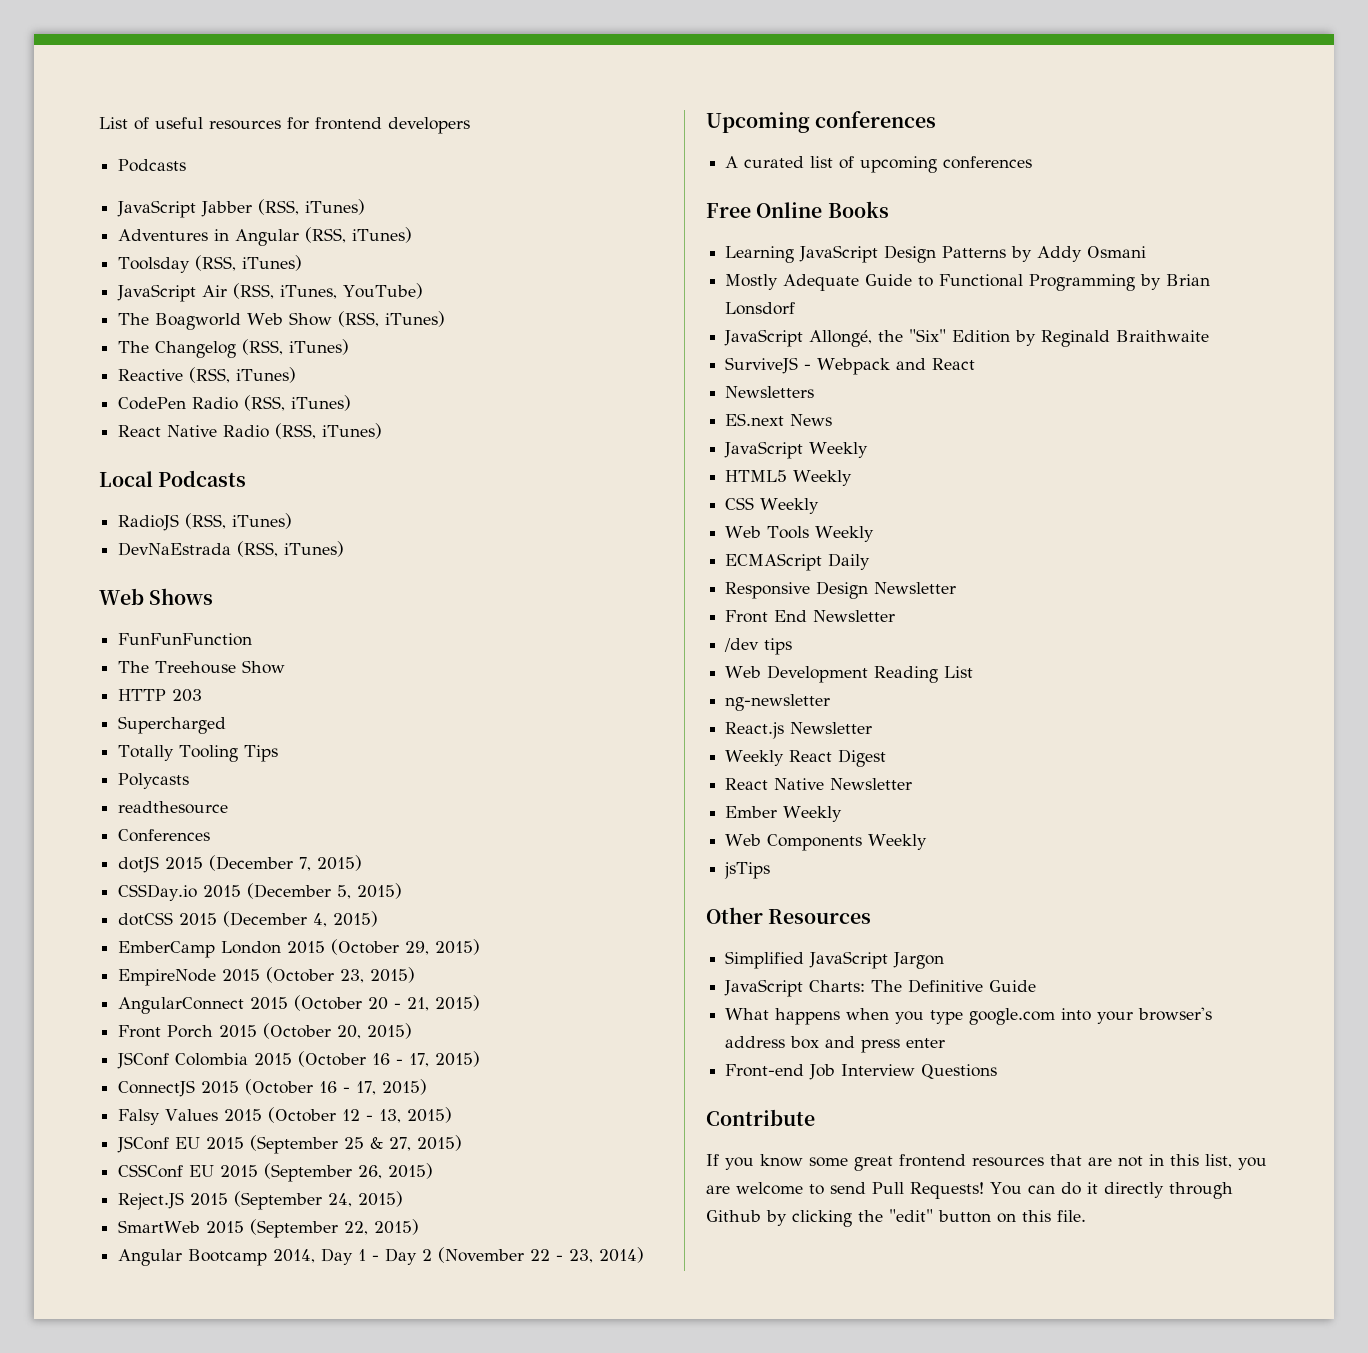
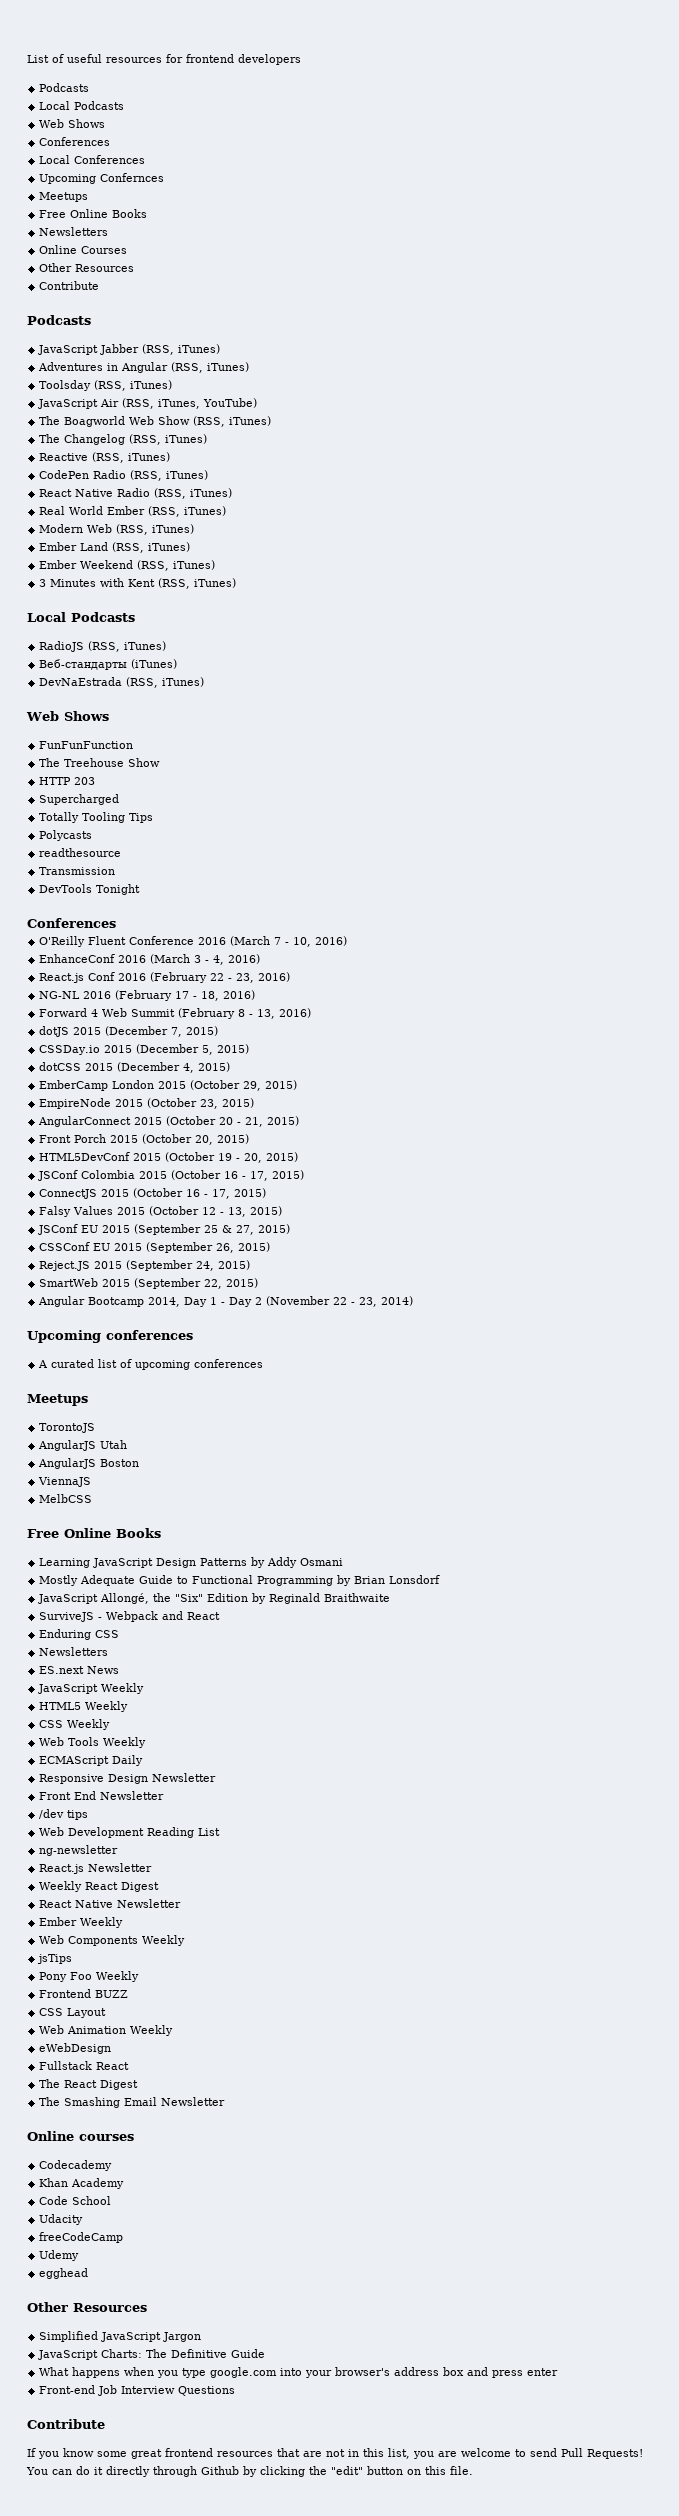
(187, 165) none -> [39,101,125,110] [39,119,106,128] [39,137,111,146] [39,155,146,164] [39,173,165,184] [39,192,89,202] [39,209,148,218] [39,227,109,236] [39,245,128,254] [39,263,135,272] [39,281,100,290] [27,315,91,325] // Local Podcasts // Web Shows // Conferences // Local Conferences // Upcoming Confernces // Meetups // Free Online Books // Newsletters // Online Courses // Other Resources // Contribute // Podcasts
(383, 431) none -> [39,506,227,517] [39,524,195,535] [39,542,191,553] [39,560,216,571] [39,578,237,589] // Real World Ember (RSS, iTunes) // Modern Web (RSS, iTunes) // Ember Land (RSS, iTunes) // Ember Weekend (RSS, iTunes) // 3 Minutes with Kent (RSS, iTunes)
(293, 521) none -> [39,659,178,670] // Веб-стандарты (iTunes)
[118,829,211,842] Conferences -> [39,867,116,875] [39,884,141,895] [27,918,116,928] [39,936,348,947] [39,954,261,965] [39,972,291,983] [39,990,256,1001] [39,1008,312,1019] Transmission // DevTools Tonight // Conferences // O'Reilly Fluent Conference 2016 (March 7 - 10, 2016) // EnhanceConf 2016 (March 3 - 4, 2016) // React.js Conf 2016 (February 22 - 23, 2016) // NG-NL 2016 (February 17 - 18, 2016) // Forward 4 Web Summit (February 8 - 13, 2016)
(413, 1031) none -> [39,1152,299,1163] // HTML5DevConf 2015 (October 19 - 20, 2015)
(1033, 162) none -> [27,1394,88,1406] [39,1423,96,1433] [38,1440,128,1451] [38,1458,140,1469] [38,1477,92,1487] [39,1494,93,1503] // Meetups // TorontoJS // AngularJS Utah // AngularJS Boston // ViennaJS // MelbCSS
(976, 364) none -> [39,1629,120,1640] // Enduring CSS
(771, 870) none -> [39,1971,140,1982] [39,1989,129,1998] [39,2008,107,2018] [39,2025,174,2036] [39,2043,112,2054] [39,2061,130,2070] [39,2079,139,2090] [39,2097,226,2108] [27,2131,134,2141] [39,2160,113,2171] [39,2178,125,2189] [39,2196,112,2205] [39,2214,84,2225] [39,2232,124,2243] [39,2250,80,2261] [39,2268,89,2279] // Pony Foo Weekly // Frontend BUZZ // CSS Layout // Web Animation Weekly // eWebDesign // Fullstack React // The React Digest // The Smashing Email Newsletter // Online courses // Codecademy // Khan Academy // Code School // Udacity // freeCodeCamp // Udemy // egghead

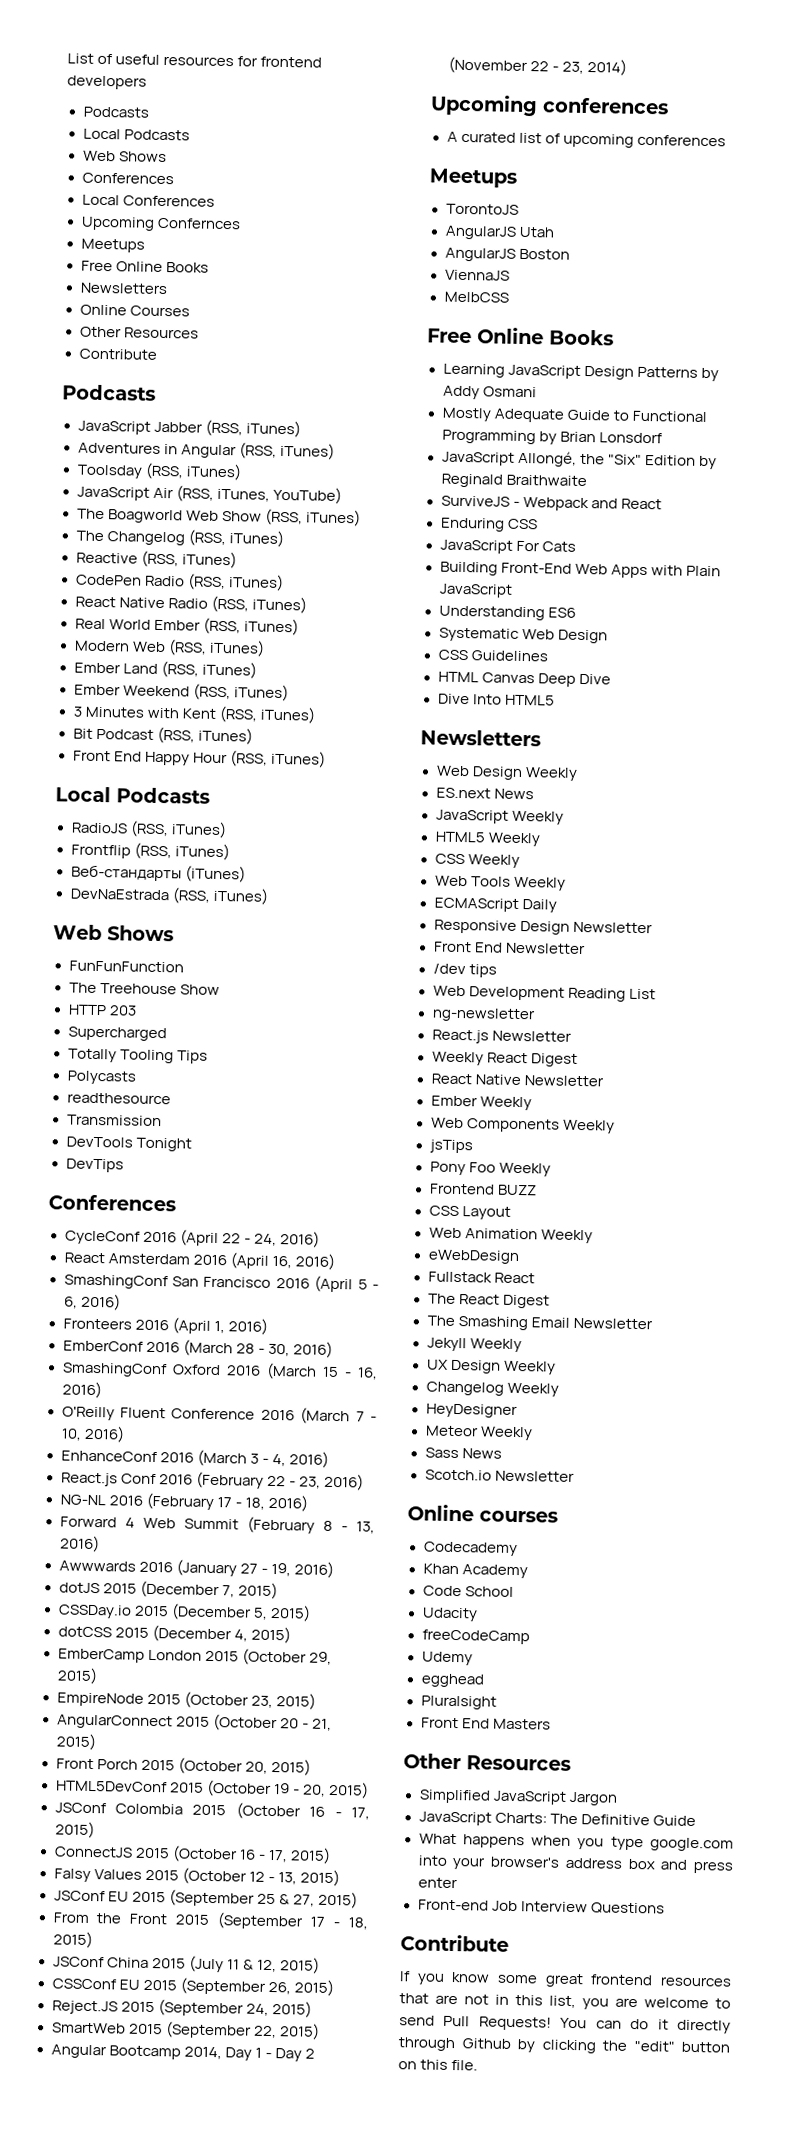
(237, 583) none -> [72,726,253,745] [72,750,326,768] // Bit Podcast (RSS, iTunes) // Front End Happy Hour (RSS, iTunes)
(167, 646) none -> [70,842,230,861] // Frontflip (RSS, iTunes)
[27,918,116,928] // Conferences -> [65,1158,124,1173] [48,1194,176,1212] [64,1229,320,1248] [63,1252,335,1270] [63,1274,380,1293] [63,1293,121,1311] [62,1317,268,1335] [62,1339,333,1358] [61,1362,378,1380] [61,1381,102,1399] // DevTips // Conferences // CycleConf 2016 (April 22 - 24, 2016) // React Amsterdam 2016 (April 16, 2016) // SmashingConf San Francisco 2016 (April 5 - 6, 2016) // Fronteers 2016 (April 1, 2016) // EmberConf 2016 (March 28 - 30, 2016) // SmashingConf Oxford 2016 (March 15 - 16, 2016)
(312, 1013) none -> [58,1559,334,1578] // Awwwards 2016 (January 27 - 19, 2016)
(291, 1229) none -> [52,1912,368,1930] [52,1931,93,1949] [52,1955,320,1974] // From the Front 2015 (September 17 - 18, 2015) // JSConf China 2015 (July 11 & 12, 2015)
[39,1647,109,1656] Newsletters -> [439,539,576,554] [439,561,721,579] [438,583,513,598] [438,605,576,621] [438,627,608,644] [437,649,548,662] [437,671,611,687] [437,693,555,706] [420,729,541,747] [435,765,578,781] JavaScript For Cats // Building Front-End Web Apps with Plain JavaScript // Understanding ES6 // Systematic Web Design // CSS Guidelines // HTML Canvas Deep Dive // Dive Into HTML5 // Newsletters // Web Design Weekly
(226, 2101) none -> [426,1337,522,1353] [426,1359,556,1375] [425,1381,559,1397] [425,1403,518,1419] [424,1425,533,1441] [424,1447,502,1459] [424,1469,575,1482] // Jekyll Weekly // UX Design Weekly // Changelog Weekly // HeyDesigner // Meteor Weekly // Sass News // Scotch.io Newsletter
(89, 2273) none -> [420,1695,497,1710] [420,1717,551,1730] // Pluralsight // Front End Masters

